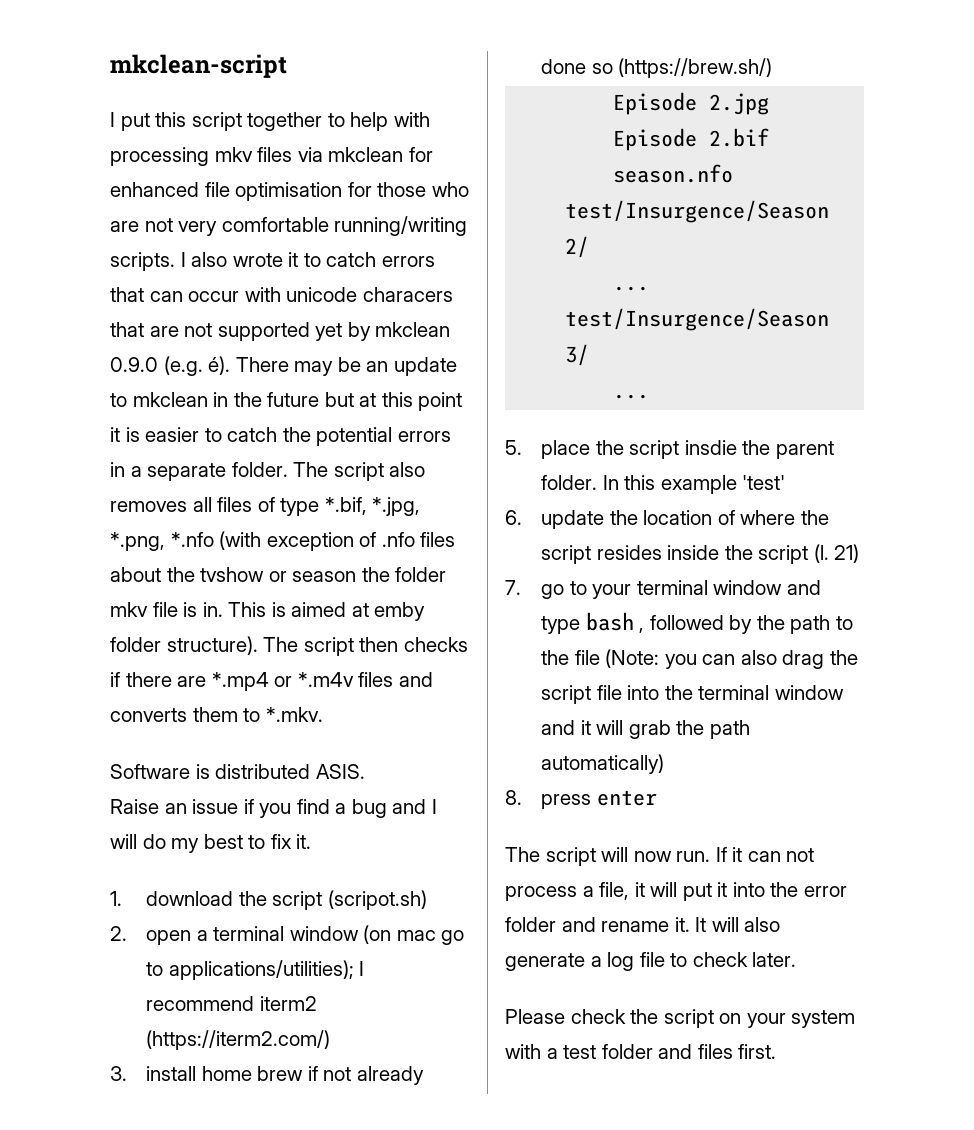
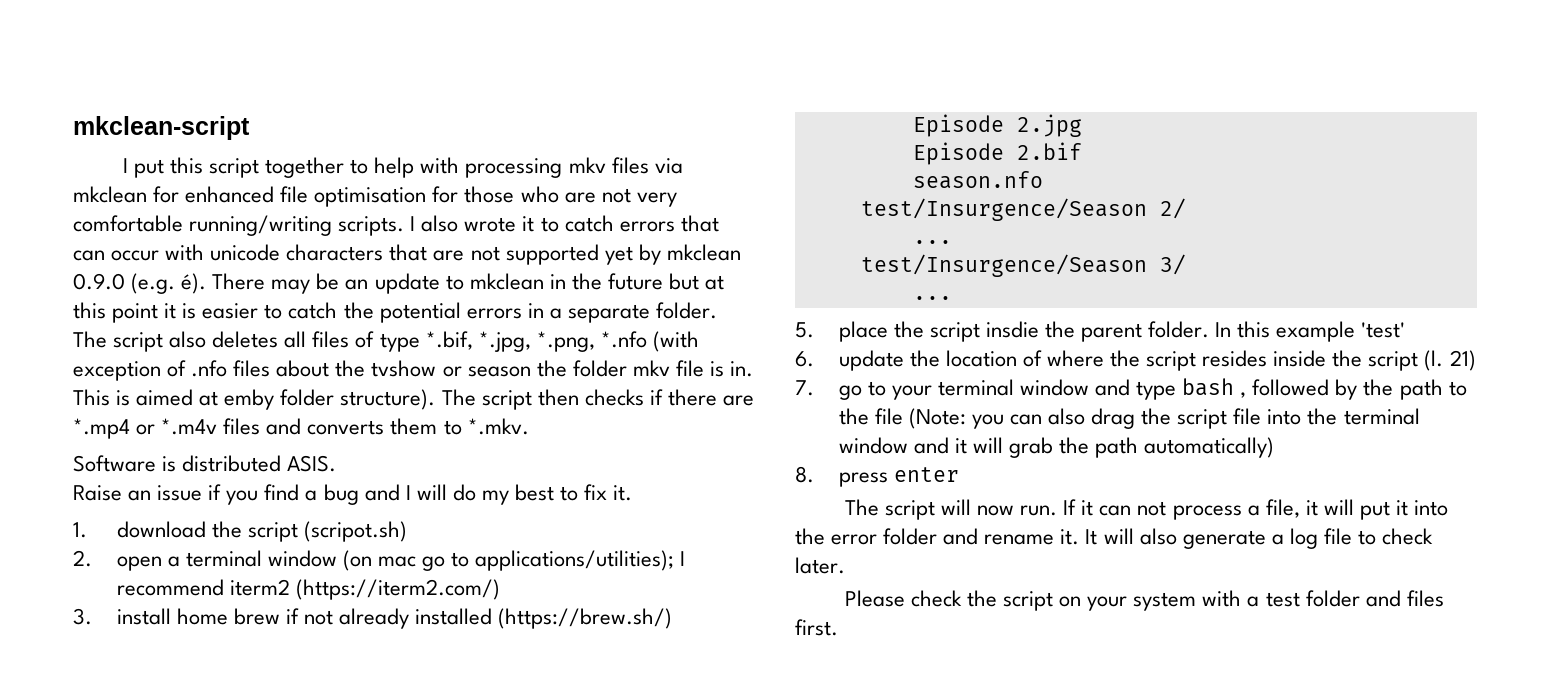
[362,287,453,302] characers -> [286,244,384,261] characters
[110,501,187,512] removes -> [212,331,279,348] deletes
[541,59,613,74] done so -> [415,608,493,625] installed

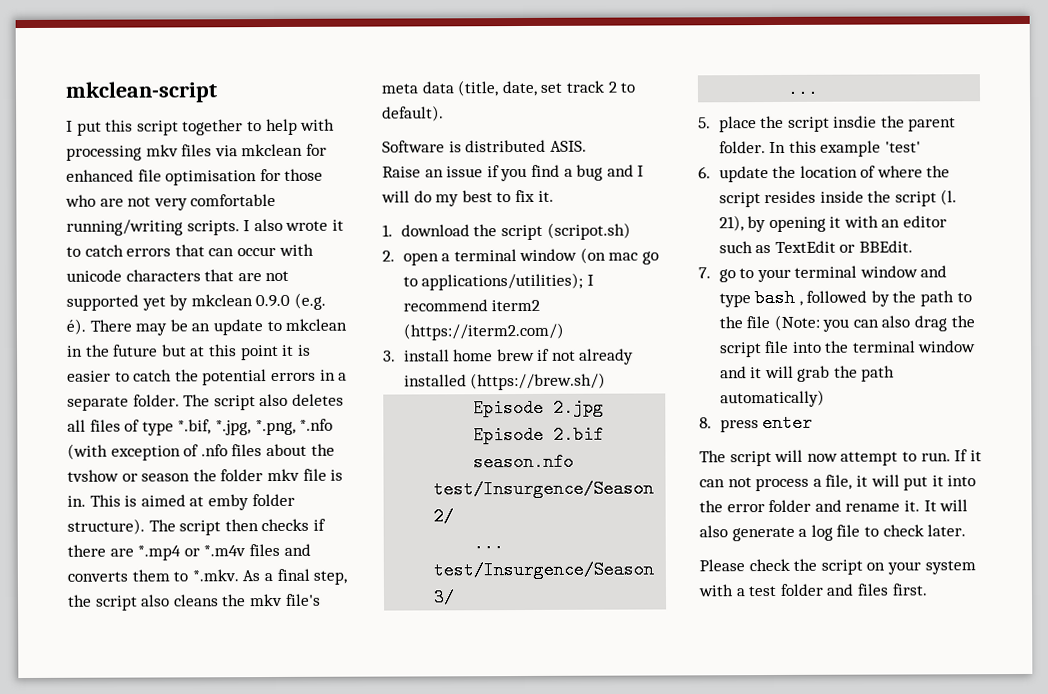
(529, 426) none -> [242,568,348,585] [67,593,321,611] [381,80,636,97] [382,105,444,122] As a final step, the script also cleans the mkv file's meta data (title, date, set track 2 to default).
[1449,350,1476,371] 21) -> [718,215,948,233] [718,240,913,254] 21), by opening it with an editor such as TextEdit or BBEdit.
(1015, 510) none -> [840,451,917,466] attempt to

